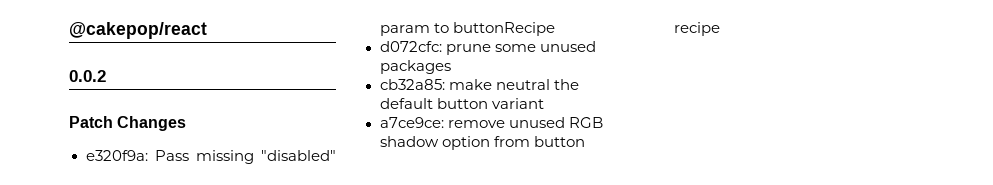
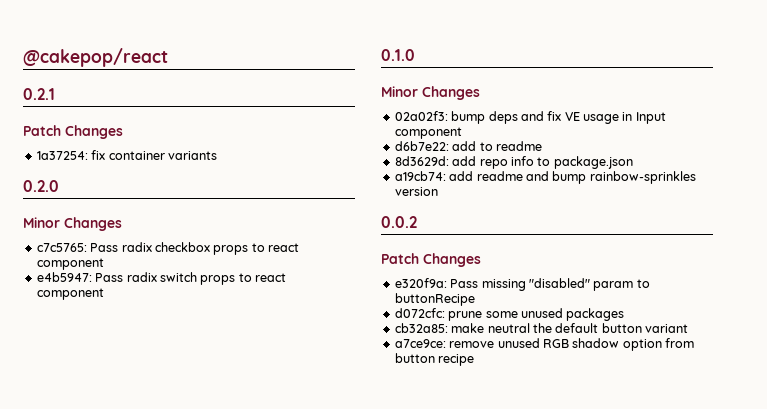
(207, 30) none -> [23,88,55,100] [23,125,123,139] [36,150,217,160] [23,180,59,192] [23,217,122,231] [36,242,299,255] [36,258,104,270] [36,272,286,285] [36,288,104,300] [381,49,415,61] [381,86,480,100] [394,111,666,124] [394,127,462,139] [394,141,542,151] [394,156,633,169] [394,171,696,184] [394,187,438,196] // 0.2.1 // Patch Changes // 1a37254: fix container variants // 0.2.0 // Minor Changes // c7c5765: Pass radix checkbox props to react component // e4b5947: Pass radix switch props to react component // 0.1.0 // Minor Changes // 02a02f3: bump deps and fix VE usage in Input component // d6b7e22: add to readme // 8d3629d: add repo info to package.json // a19cb74: add readme and bump rainbow-sprinkles version

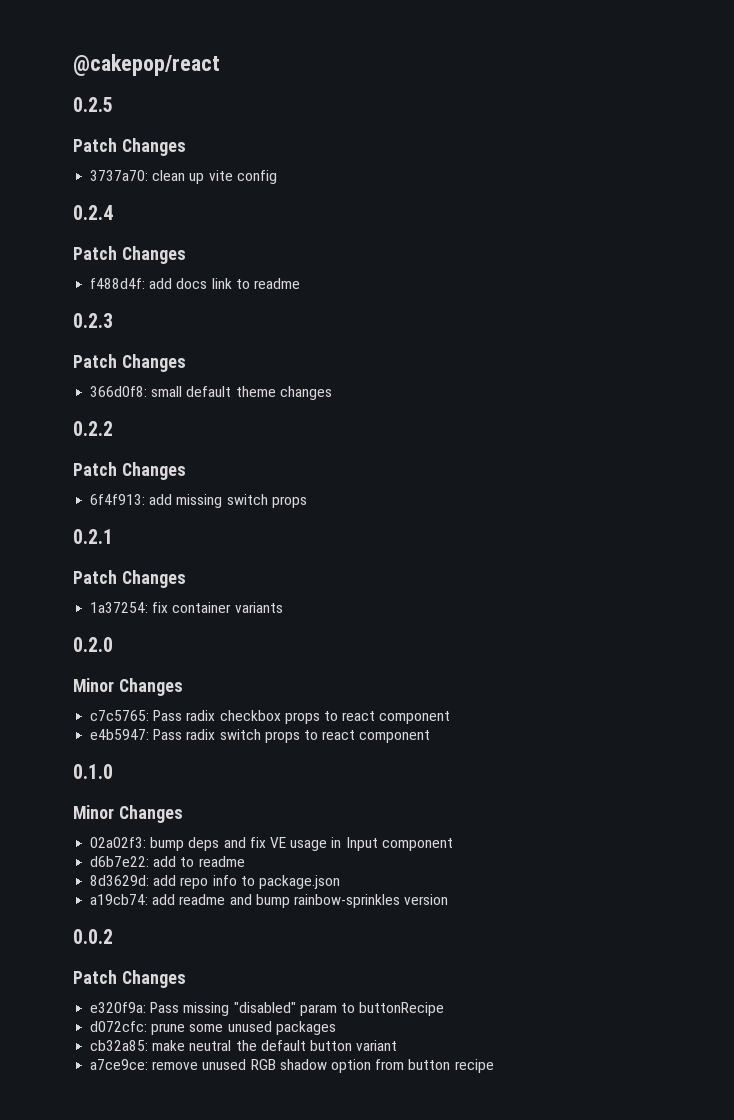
(168, 57) none -> [73,97,113,112] [73,138,186,156] [90,170,277,184] [73,205,113,220] [73,246,186,264] [90,278,300,289] [73,313,113,328] [73,354,186,372] [90,386,332,400] [73,421,113,436] [73,462,186,480] [90,494,307,508] // 0.2.5 // Patch Changes // 3737a70: clean up vite config // 0.2.4 // Patch Changes // f488d4f: add docs link to readme // 0.2.3 // Patch Changes // 366d0f8: small default theme changes // 0.2.2 // Patch Changes // 6f4f913: add missing switch props

